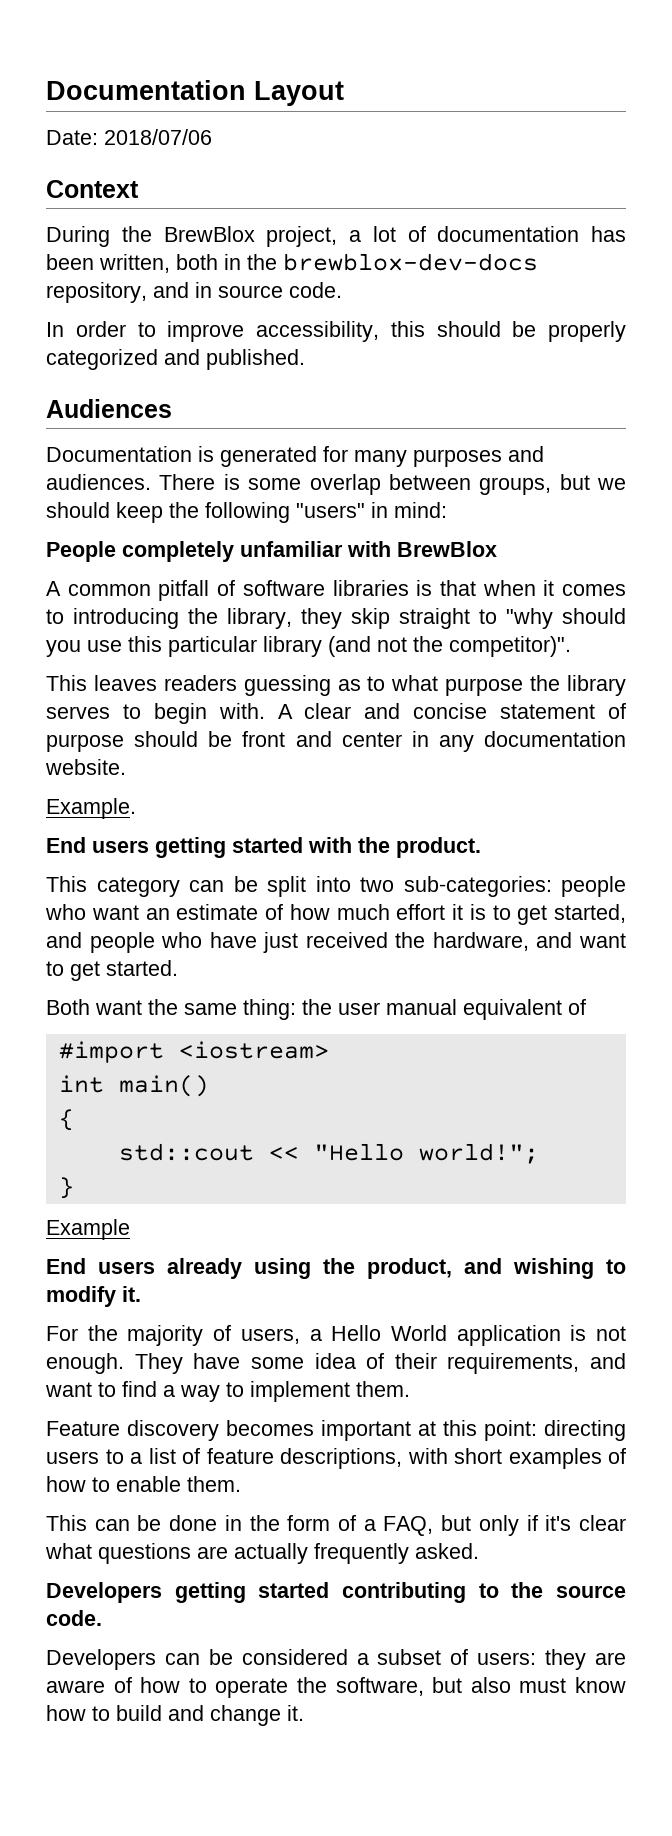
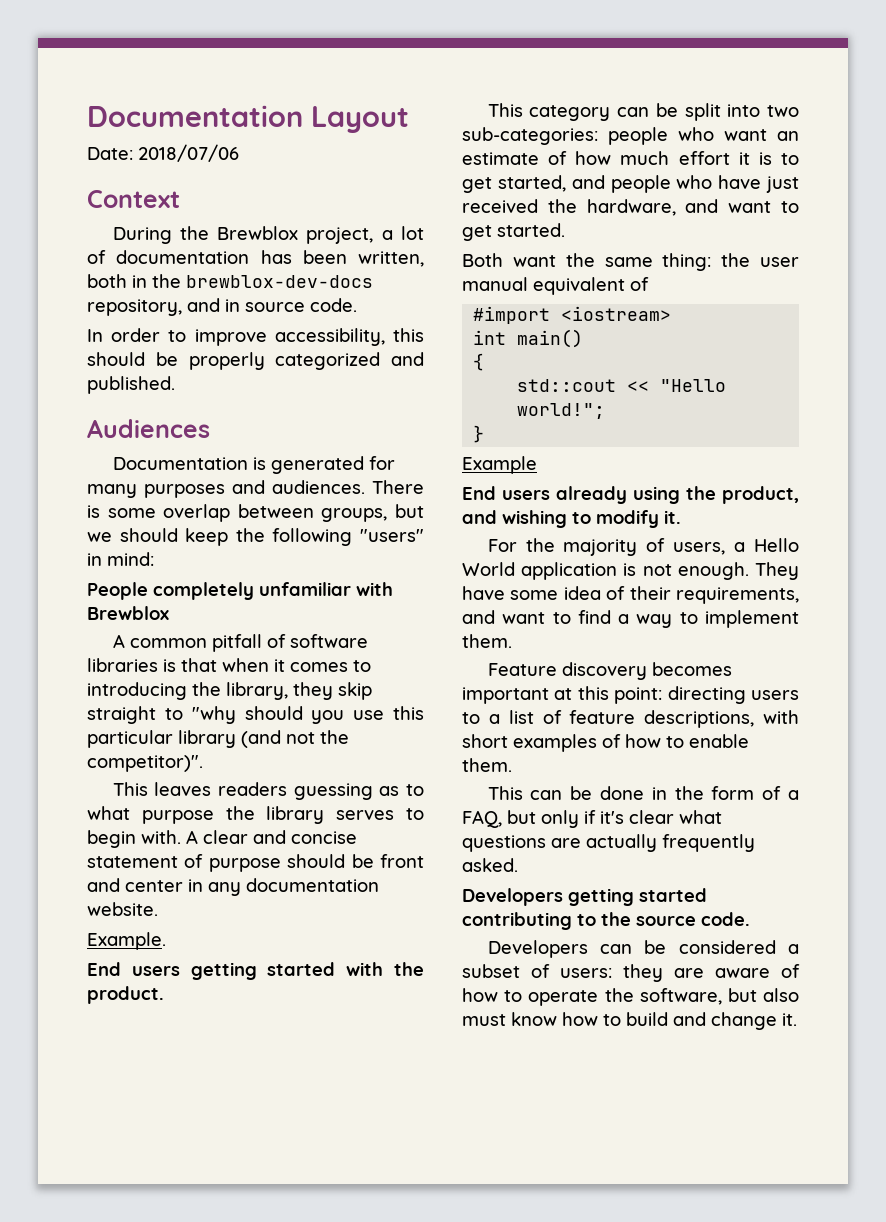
[163,226,255,242] BrewBlox -> [217,226,299,240] Brewblox
[397,541,497,557] BrewBlox -> [87,606,169,620] Brewblox

